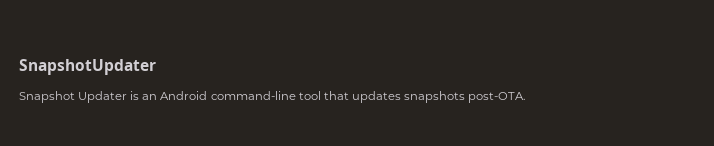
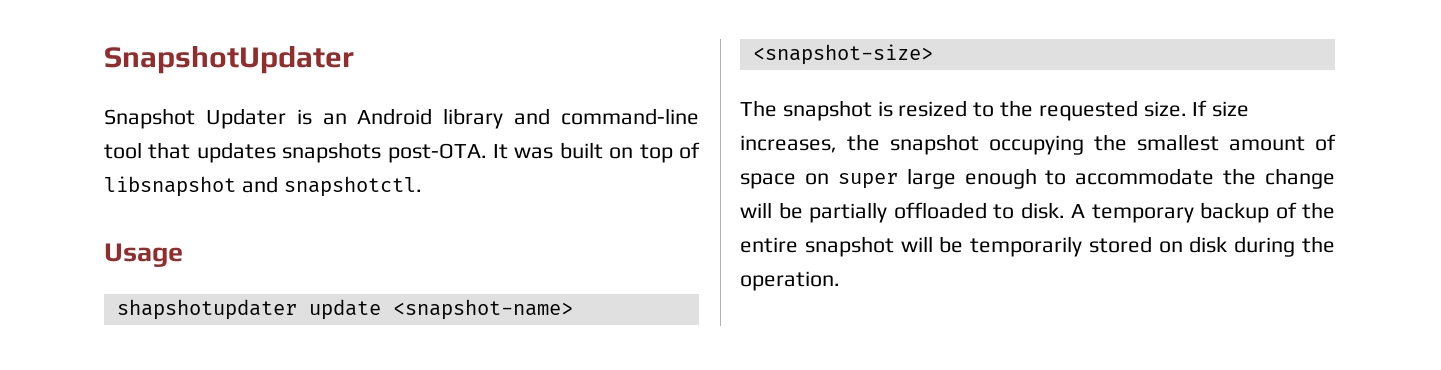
(208, 95) none -> [443,108,551,129] library and
(526, 97) none -> [492,142,700,163] [104,176,422,197] [104,243,183,267] [116,299,573,320] [752,44,933,65] [740,100,1250,121] [740,134,1336,155] [740,168,1335,189] [740,202,1335,223] [740,236,1335,257] [740,271,840,291] It was built on top of libsnapshot and snapshotctl. // Usage // shapshotupdater update <snapshot-name> <snapshot-size> // The snapshot is resized to the requested size. If size increases, the snapshot occupying the smallest amount of space on super large enough to accommodate the change will be partially offloaded to disk. A temporary backup of the entire snapshot will be temporarily stored on disk during the operation.

